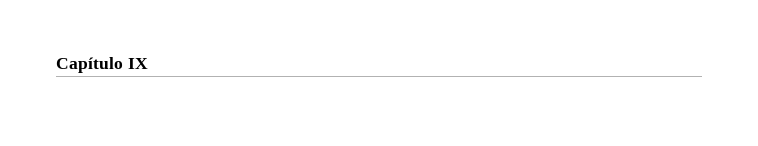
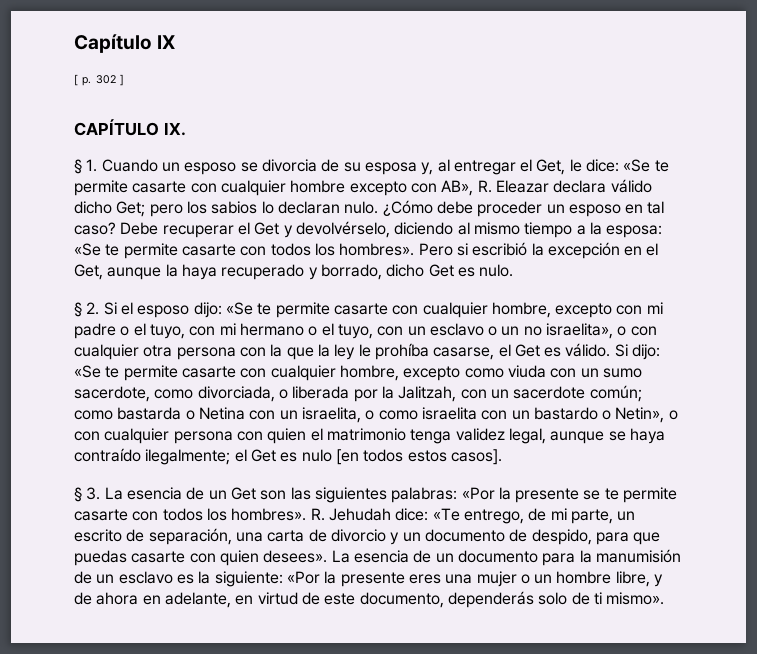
(148, 63) none -> [74,74,124,86] [74,119,186,136] [74,159,669,175] [74,179,652,196] [74,200,665,217] [74,221,663,238] [74,242,659,259] [74,264,514,280] [74,302,663,318] [74,323,657,339] [74,343,661,360] [74,365,642,381] [74,385,642,402] [74,407,678,423] [74,428,665,444] [74,448,502,465] [74,487,678,503] [74,508,636,524] [74,528,661,545] [74,549,681,566] [74,571,664,587] [74,591,665,608] // [ p. 302 ] // CAPÍTULO IX. // § 1. Cuando un esposo se divorcia de su esposa y, al entregar el Get, le dice: «Se te permite casarte con cualquier hombre excepto con AB», R. Eleazar declara válido dicho Get; pero los sabios lo declaran nulo. ¿Cómo debe proceder un esposo en tal caso? Debe recuperar el Get y devolvérselo, diciendo al mismo tiempo a la esposa: «Se te permite casarte con todos los hombres». Pero si escribió la excepción en el Get, aunque la haya recuperado y borrado, dicho Get es nulo. // § 2. Si el esposo dijo: «Se te permite casarte con cualquier hombre, excepto con mi padre o el tuyo, con mi hermano o el tuyo, con un esclavo o un no israelita», o con cualquier otra persona con la que la ley le prohíba casarse, el Get es válido. Si dijo: «Se te permite casarte con cualquier hombre, excepto como viuda con un sumo sacerdote, como divorciada, o liberada por la Jalitzah, con un sacerdote común; como bastarda o Netina con un israelita, o como israelita con un bastardo o Netin», o con cualquier persona con quien el matrimonio tenga validez legal, aunque se haya contraído ilegalmente; el Get es nulo [en todos estos casos]. // § 3. La esencia de un Get son las siguientes palabras: «Por la presente se te permite casarte con todos los hombres». R. Jehudah dice: «Te entrego, de mi parte, un escrito de separación, una carta de divorcio y un documento de despido, para que puedas casarte con quien desees». La esencia de un documento para la manumisión de un esclavo es la siguiente: «Por la presente eres una mujer o un hombre libre, y de ahora en adelante, en virtud de este documento, dependerás solo de ti mismo».

